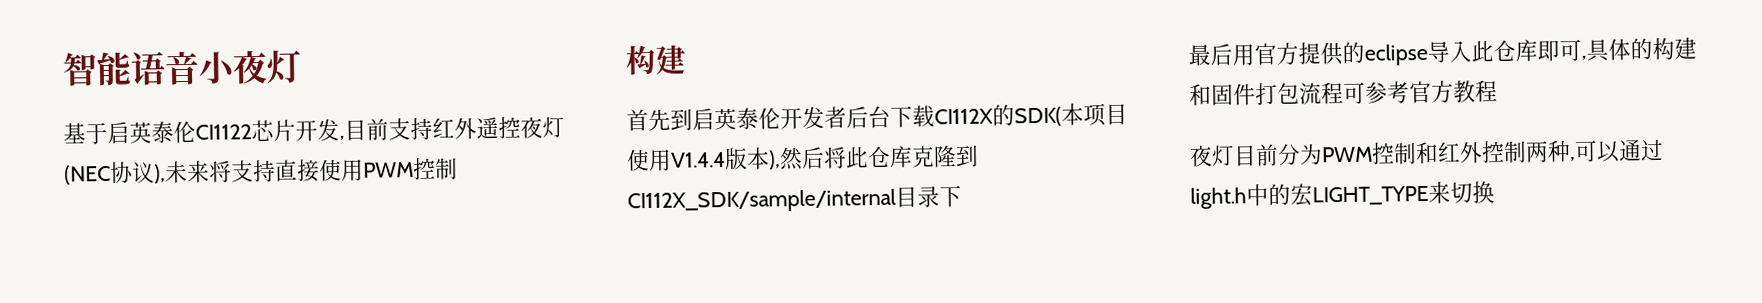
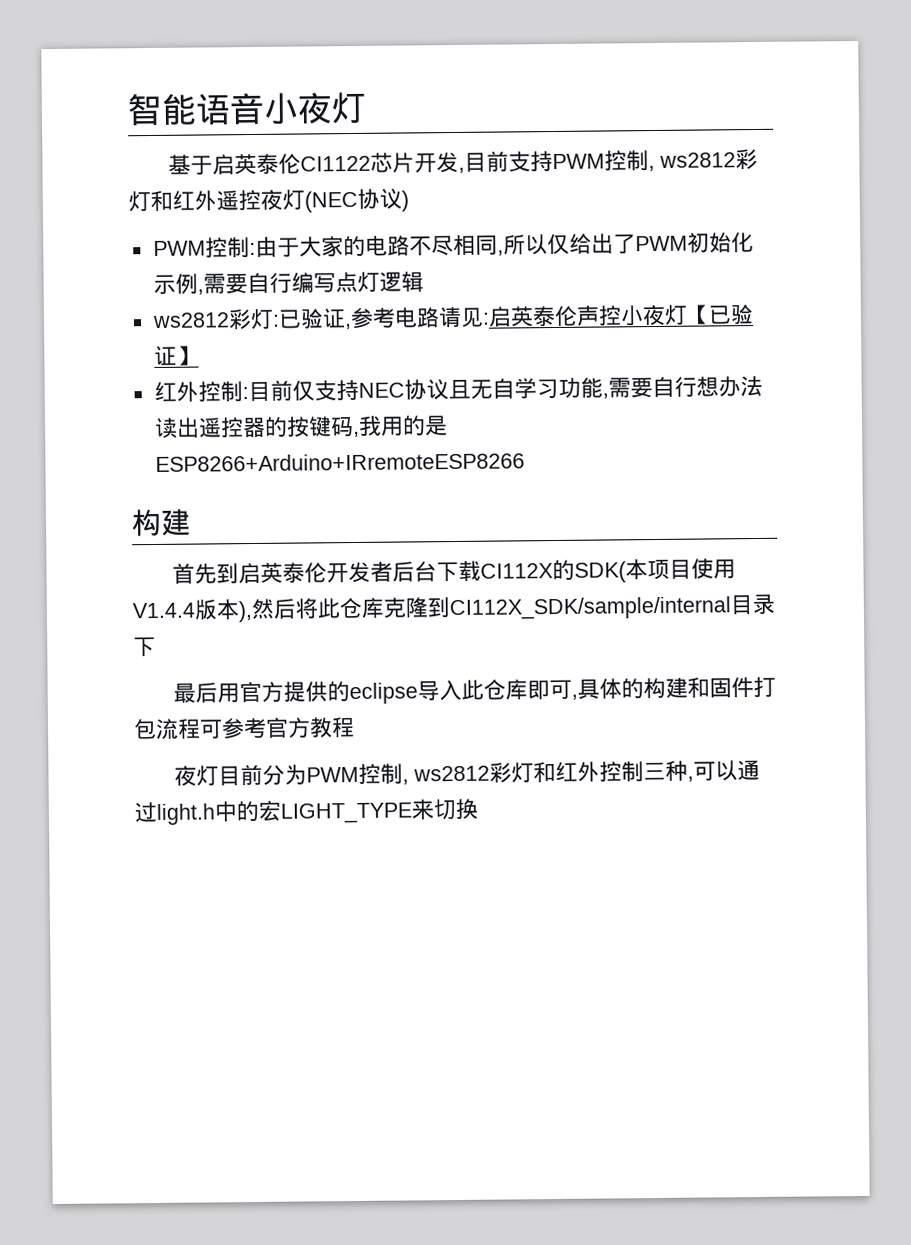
(433, 129) none -> [551,148,758,172] [128,190,173,212] PWM控制, ws2812彩灯和
[154,157,458,184] ),未来将支持直接使用PWM控制 -> [401,190,409,212] [152,232,754,258] [152,271,424,295] [151,304,754,330] [153,345,199,366] [153,375,763,402] [153,415,448,439] [154,452,525,472] ) // PWM控制:由于大家的电路不尽相同,所以仅给出了PWM初始化示例,需要自行编写点灯逻辑 // ws2812彩灯:已验证,参考电路请见:启英泰伦声控小夜灯【已验证】 // 红外控制:目前仅支持NEC协议且无自学习功能,需要自行想办法读出遥控器的按键码,我用的是ESP8266+Arduino+IRremoteESP8266
(1417, 153) none -> [401,762,534,785] , ws2812彩灯
[1525,140,1549,163] 两 -> [642,761,666,781] 三

